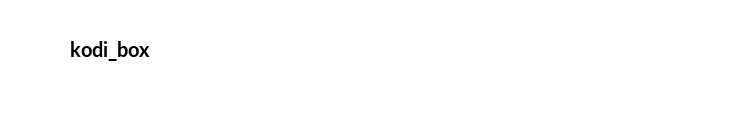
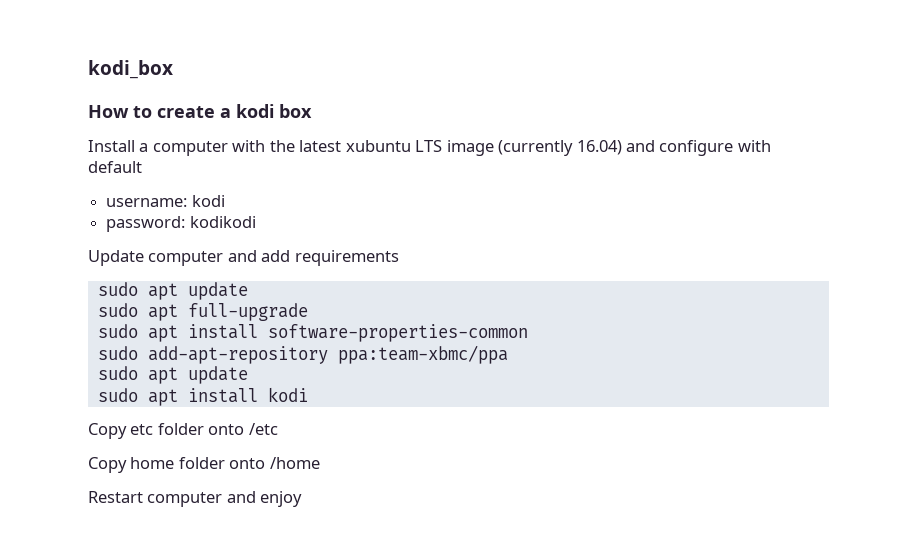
(150, 51) none -> [88,104,312,118] [88,140,771,156] [88,161,142,173] [106,195,225,207] [106,216,256,232] [88,250,399,266] [97,282,248,300] [97,303,308,321] [97,324,528,342] [97,345,508,364] [97,366,248,384] [97,387,308,406] [88,423,278,439] [88,457,320,473] [88,491,303,507] // How to create a kodi box // Install a computer with the latest xubuntu LTS image (currently 16.04) and configure with default // username: kodi // password: kodikodi // Update computer and add requirements // sudo apt update // sudo apt full-upgrade // sudo apt install software-properties-common // sudo add-apt-repository ppa:team-xbmc/ppa // sudo apt update // sudo apt install kodi // Copy etc folder onto /etc // Copy home folder onto /home // Restart computer and enjoy

